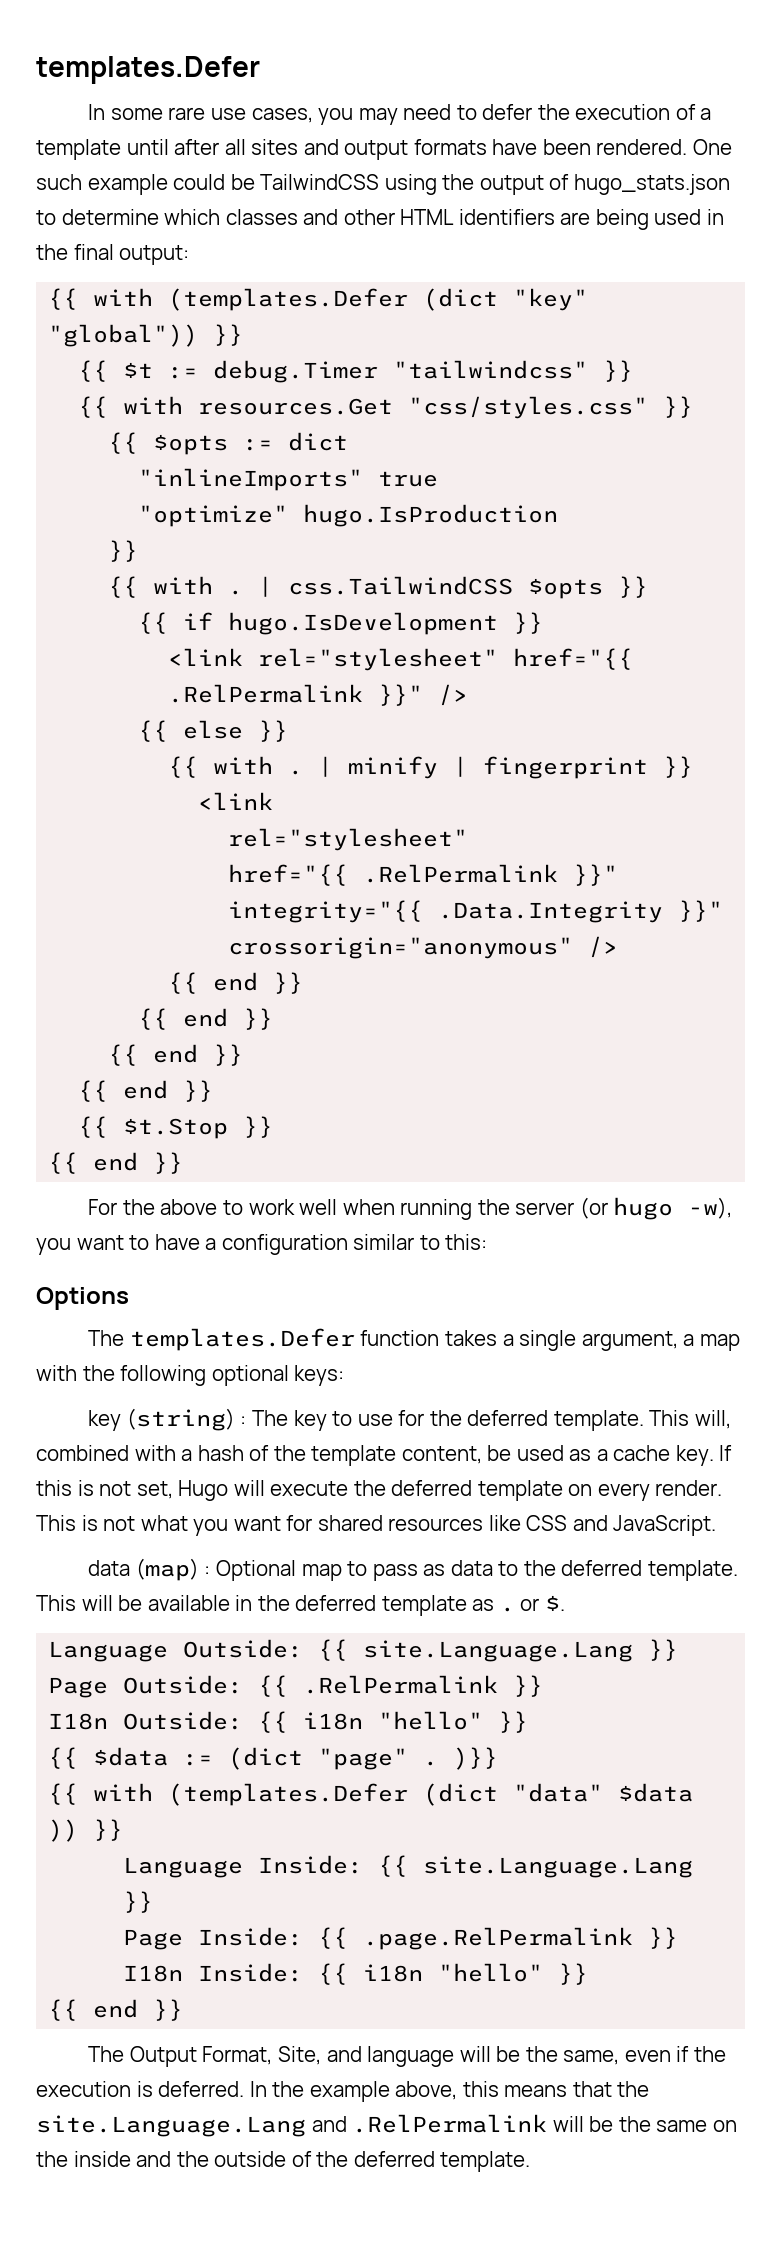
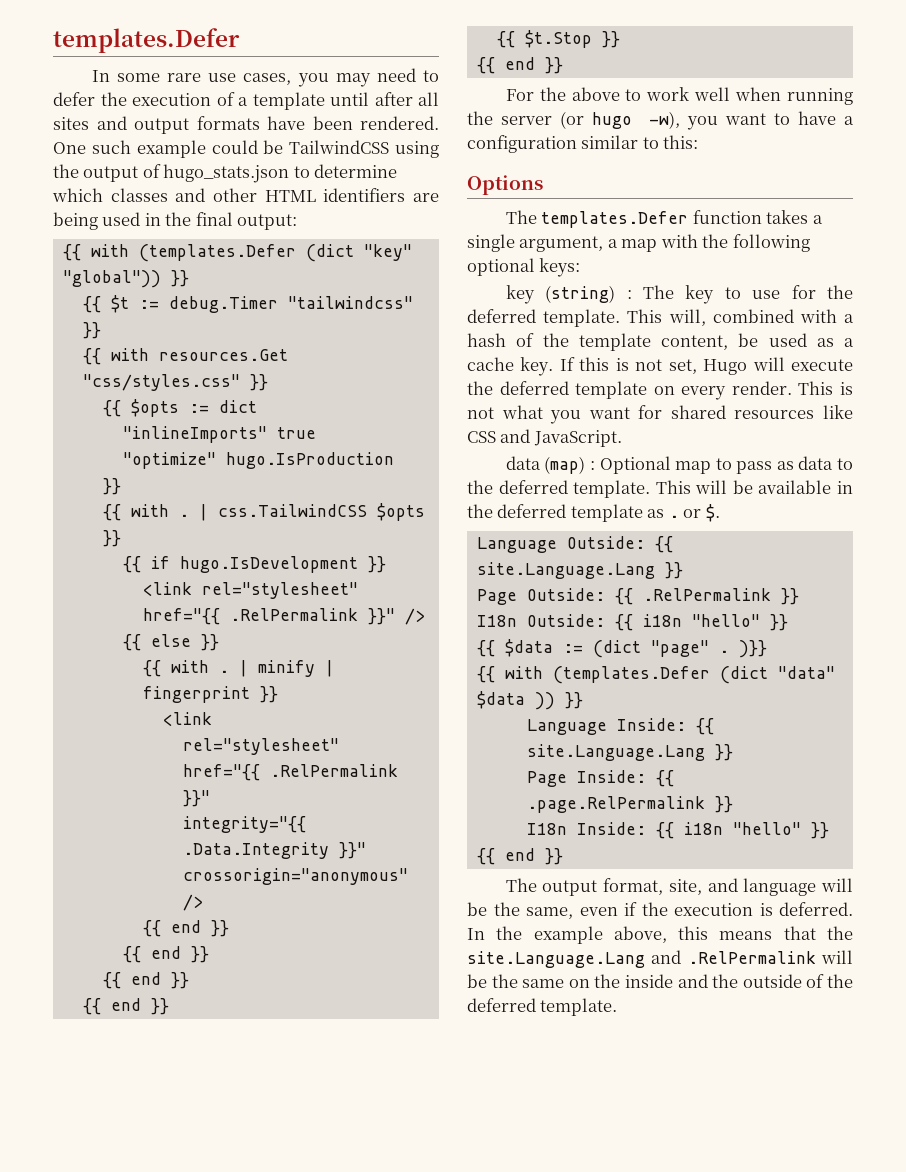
[129,2046,322,2067] Output Format, Site, -> [542,878,702,896] output format, site,

